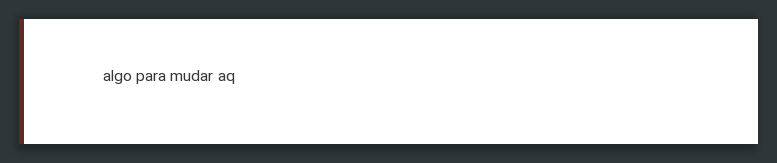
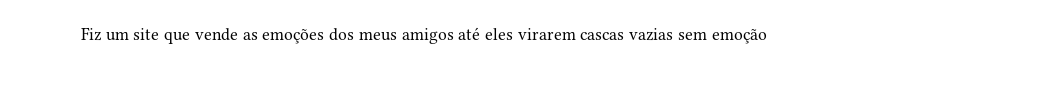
[103,70,235,84] algo para mudar aq -> [81,27,767,44] Fiz um site que vende as emoções dos meus amigos até eles virarem cascas vazias sem emoção

